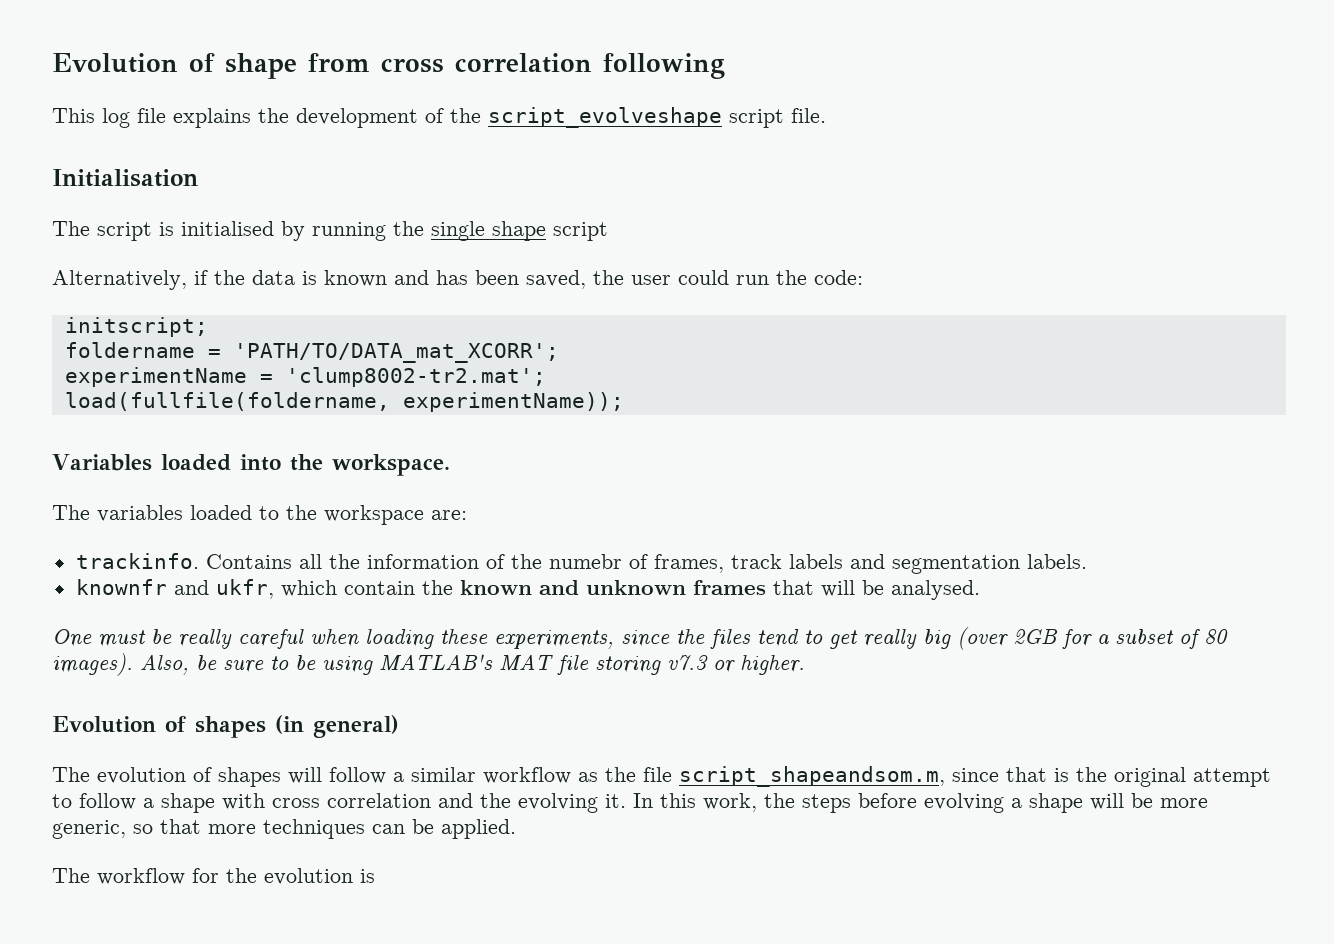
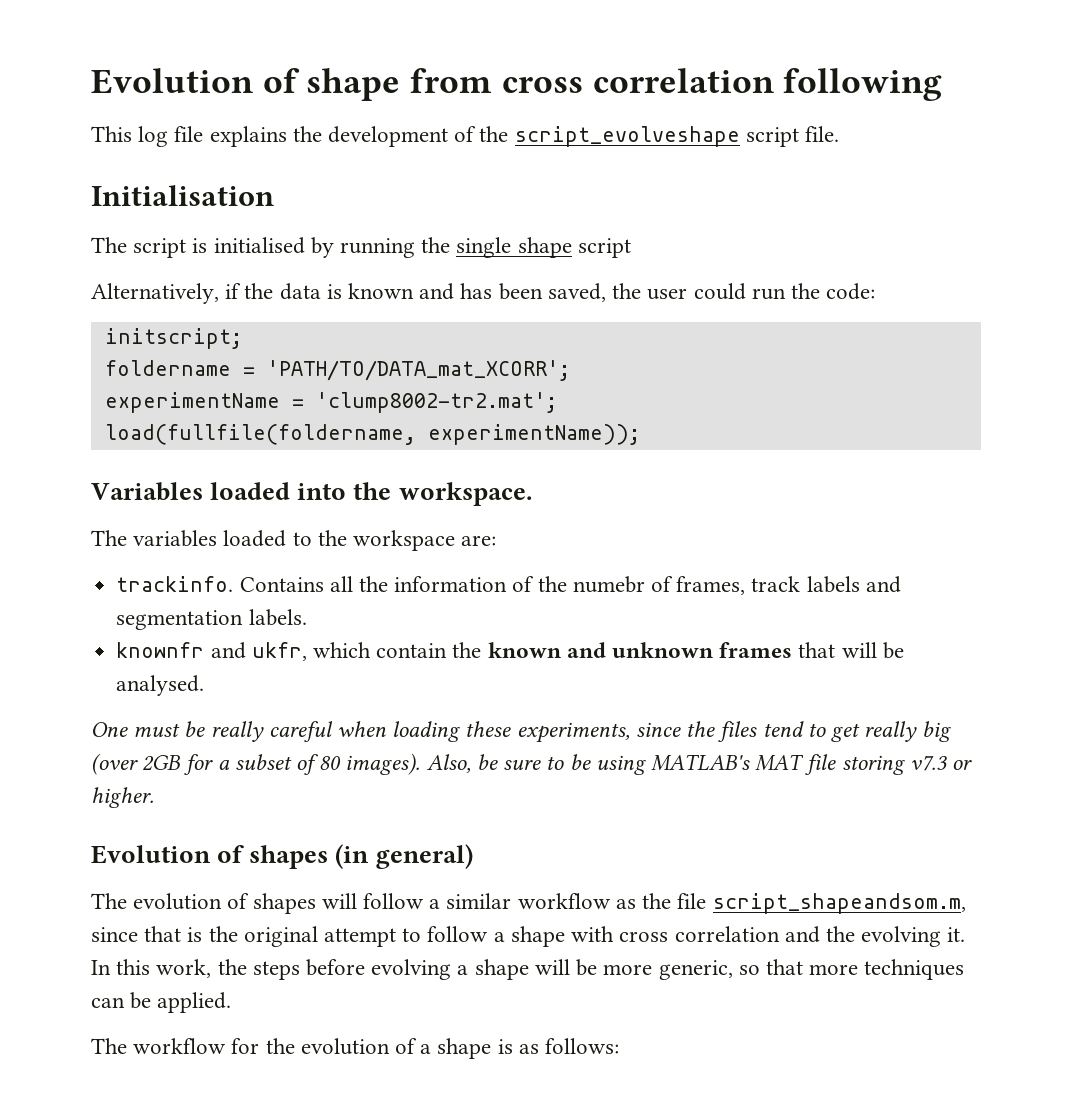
[360,869,375,883] is -> [395,1038,620,1059] of a shape is as follows:

